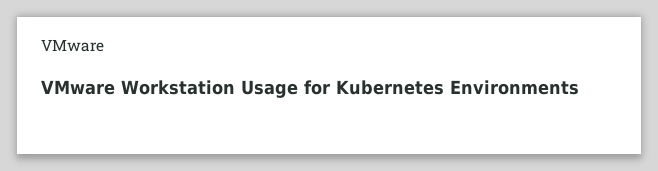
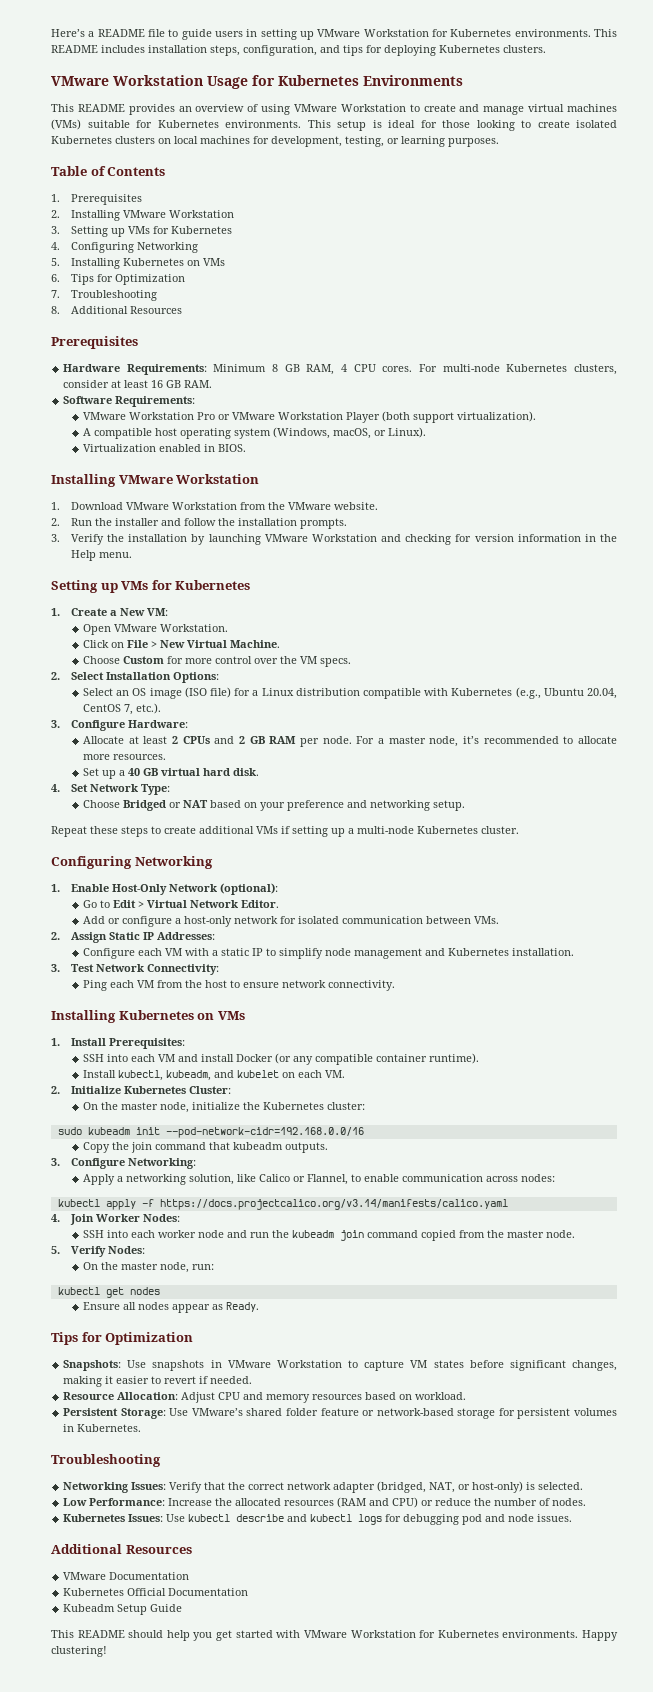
[41,39,104,52] VMware -> [51,29,617,40] [51,45,546,56] Here’s a README file to guide users in setting up VMware Workstation for Kubernetes environments. This README includes installation steps, configuration, and tips for deploying Kubernetes clusters.
(579, 87) none -> [51,104,617,115] [51,119,617,131] [51,136,499,147] [51,166,166,176] [51,194,142,205] [51,210,234,221] [51,226,232,237] [51,242,198,253] [51,258,225,269] [51,274,185,285] [51,290,157,301] [51,306,182,314] [51,336,138,349] [63,364,617,375] [63,380,213,388] [63,396,196,407] [83,411,537,423] [83,427,427,439] [83,444,247,452] [51,474,260,487] [51,502,378,510] [51,518,347,529] [51,534,617,545] [70,550,132,561] [51,580,251,593] [51,608,168,616] [83,624,229,635] [83,640,281,648] [83,656,352,667] [51,672,219,683] [83,687,617,699] [83,703,162,715] [51,720,188,731] [83,736,617,747] [83,754,167,760] [83,768,260,779] [51,784,170,795] [83,800,466,811] [51,826,519,837] [51,856,213,869] [51,883,278,895] [83,900,280,908] [83,916,500,927] [51,932,215,943] [83,948,575,959] [51,964,219,975] [83,980,396,991] [51,1010,245,1023] [51,1038,185,1049] [83,1053,480,1065] [83,1070,346,1081] [51,1086,231,1094] [83,1102,366,1113] [57,1127,364,1138] [83,1142,329,1153] [51,1158,196,1169] [83,1174,556,1185] [57,1199,508,1210] [51,1214,180,1225] [83,1230,576,1241] [51,1246,145,1257] [83,1262,215,1273] [57,1287,160,1298] [83,1302,260,1313] [51,1332,194,1345] [63,1360,617,1371] [63,1376,253,1387] [63,1392,467,1403] [63,1408,617,1419] [63,1424,142,1432] [51,1454,161,1467] [63,1481,584,1493] [63,1497,587,1508] [63,1514,573,1525] [51,1544,192,1554] [63,1572,190,1580] [63,1588,249,1596] [63,1604,183,1615] [51,1630,619,1641] [51,1646,107,1657] // This README provides an overview of using VMware Workstation to create and manage virtual machines (VMs) suitable for Kubernetes environments. This setup is ideal for those looking to create isolated Kubernetes clusters on local machines for development, testing, or learning purposes. // Table of Contents // 1. Prerequisites // 2. Installing VMware Workstation // 3. Setting up VMs for Kubernetes // 4. Configuring Networking // 5. Installing Kubernetes on VMs // 6. Tips for Optimization // 7. Troubleshooting // 8. Additional Resources // Prerequisites // Hardware Requirements: Minimum 8 GB RAM, 4 CPU cores. For multi-node Kubernetes clusters, consider at least 16 GB RAM. // Software Requirements: // VMware Workstation Pro or VMware Workstation Player (both support virtualization). // A compatible host operating system (Windows, macOS, or Linux). // Virtualization enabled in BIOS. // Installing VMware Workstation // 1. Download VMware Workstation from the VMware website. // 2. Run the installer and follow the installation prompts. // 3. Verify the installation by launching VMware Workstation and checking for version information in the Help menu. // Setting up VMs for Kubernetes // 1. Create a New VM: // Open VMware Workstation. // Click on File > New Virtual Machine. // Choose Custom for more control over the VM specs. // 2. Select Installation Options: // Select an OS image (ISO file) for a Linux distribution compatible with Kubernetes (e.g., Ubuntu 20.04, CentOS 7, etc.). // 3. Configure Hardware: // Allocate at least 2 CPUs and 2 GB RAM per node. For a master node, it’s recommended to allocate more resources. // Set up a 40 GB virtual hard disk. // 4. Set Network Type: // Choose Bridged or NAT based on your preference and networking setup. // Repeat these steps to create additional VMs if setting up a multi-node Kubernetes cluster. // Configuring Networking // 1. Enable Host-Only Network (optional): // Go to Edit > Virtual Network Editor. // Add or configure a host-only network for isolated communication between VMs. // 2. Assign Static IP Addresses: // Configure each VM with a static IP to simplify node management and Kubernetes installation. // 3. Test Network Connectivity: // Ping each VM from the host to ensure network connectivity. // Installing Kubernetes on VMs // 1. Install Prerequisites: // SSH into each VM and install Docker (or any compatible container runtime). // Install kubectl, kubeadm, and kubelet on each VM. // 2. Initialize Kubernetes Cluster: // On the master node, initialize the Kubernetes cluster: // sudo kubeadm init --pod-network-cidr=192.168.0.0/16 // Copy the join command that kubeadm outputs. // 3. Configure Networking: // Apply a networking solution, like Calico or Flannel, to enable communication across nodes: // kubectl apply -f https://docs.projectcalico.org/v3.14/manifests/calico.yaml // 4. Join Worker Nodes: // SSH into each worker node and run the kubeadm join command copied from the master node. // 5. Verify Nodes: // On the master node, run: // kubectl get nodes // Ensure all nodes appear as Ready. // Tips for Optimization // Snapshots: Use snapshots in VMware Workstation to capture VM states before significant changes, making it easier to revert if needed. // Resource Allocation: Adjust CPU and memory resources based on workload. // Persistent Storage: Use VMware’s shared folder feature or network-based storage for persistent volumes in Kubernetes. // Troubleshooting // Networking Issues: Verify that the correct network adapter (bridged, NAT, or host-only) is selected. // Low Performance: Increase the allocated resources (RAM and CPU) or reduce the number of nodes. // Kubernetes Issues: Use kubectl describe and kubectl logs for debugging pod and node issues. // Additional Resources // VMware Documentation // Kubernetes Official Documentation // Kubeadm Setup Guide // This README should help you get started with VMware Workstation for Kubernetes environments. Happy clustering!

